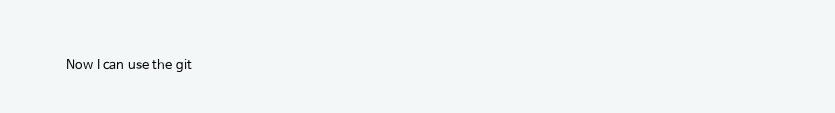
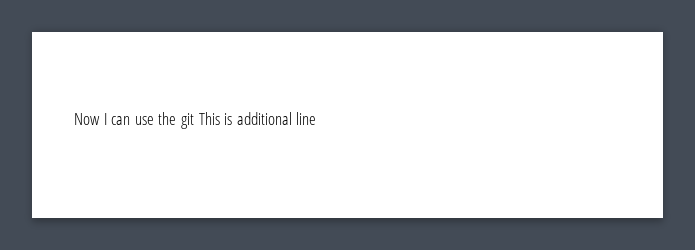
(192, 66) none -> [198,112,317,125] This is additional line

